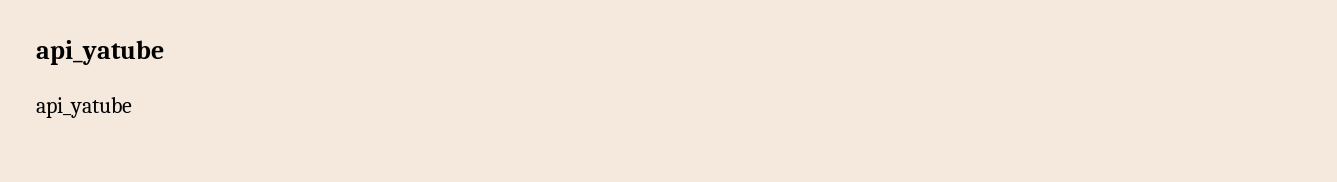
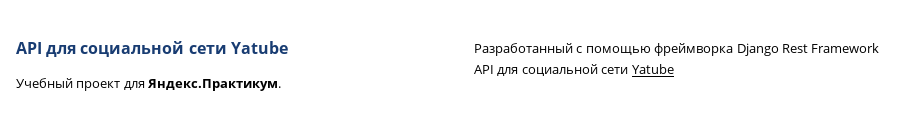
[36,40,164,65] [36,97,132,118] api_yatube // api_yatube -> [16,41,288,57] [16,78,282,91] [474,43,880,56] [474,64,674,76] API для социальной сети Yatube // Учебный проект для Яндекс.Практикум. // Разработанный с помощью фреймворка Django Rest Framework API для социальной сети Yatube

